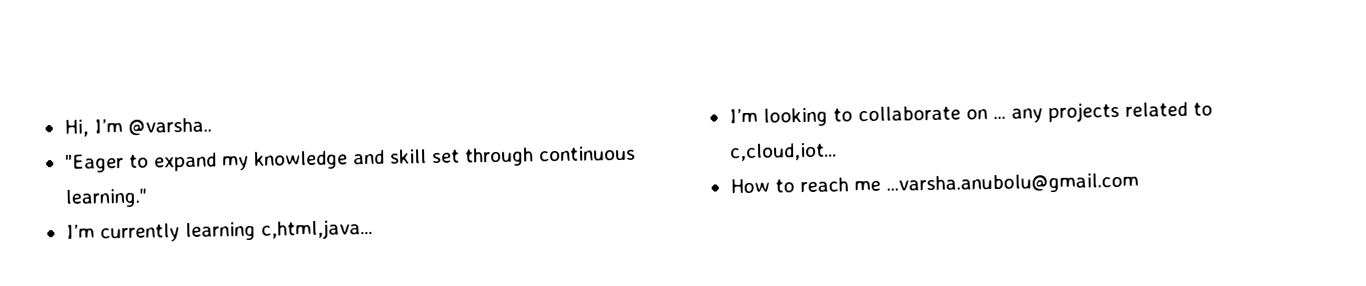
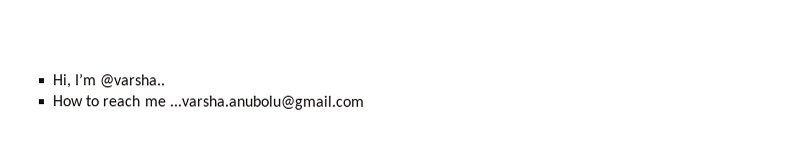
[64,145,636,173] [64,188,147,208] [65,219,373,243] [728,101,1213,127] [729,142,837,162] // "Eager to expand my knowledge and skill set through continuous learning." // I’m currently learning c,html,java... // I’m looking to collaborate on ... any projects related to c,cloud,iot... -> (166, 81) none

